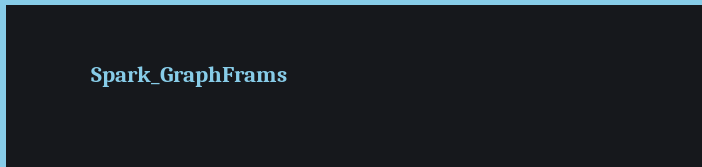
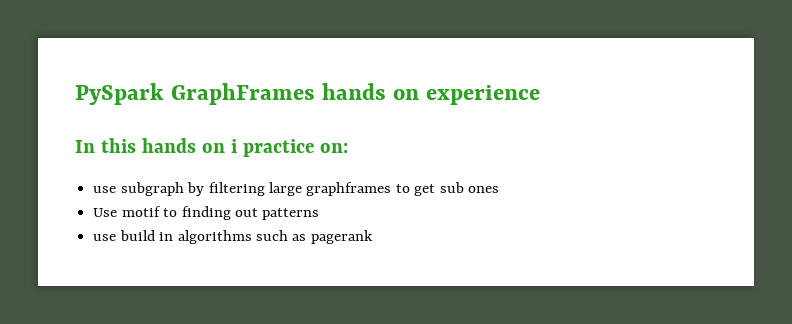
[91,66,287,87] Spark_GraphFrams -> [75,83,541,105] [75,138,348,157] [93,182,500,196] [93,206,320,220] [93,230,373,244] PySpark GraphFrames hands on experience // In this hands on i practice on: // use subgraph by filtering large graphframes to get sub ones // Use motif to finding out patterns // use build in algorithms such as pagerank

